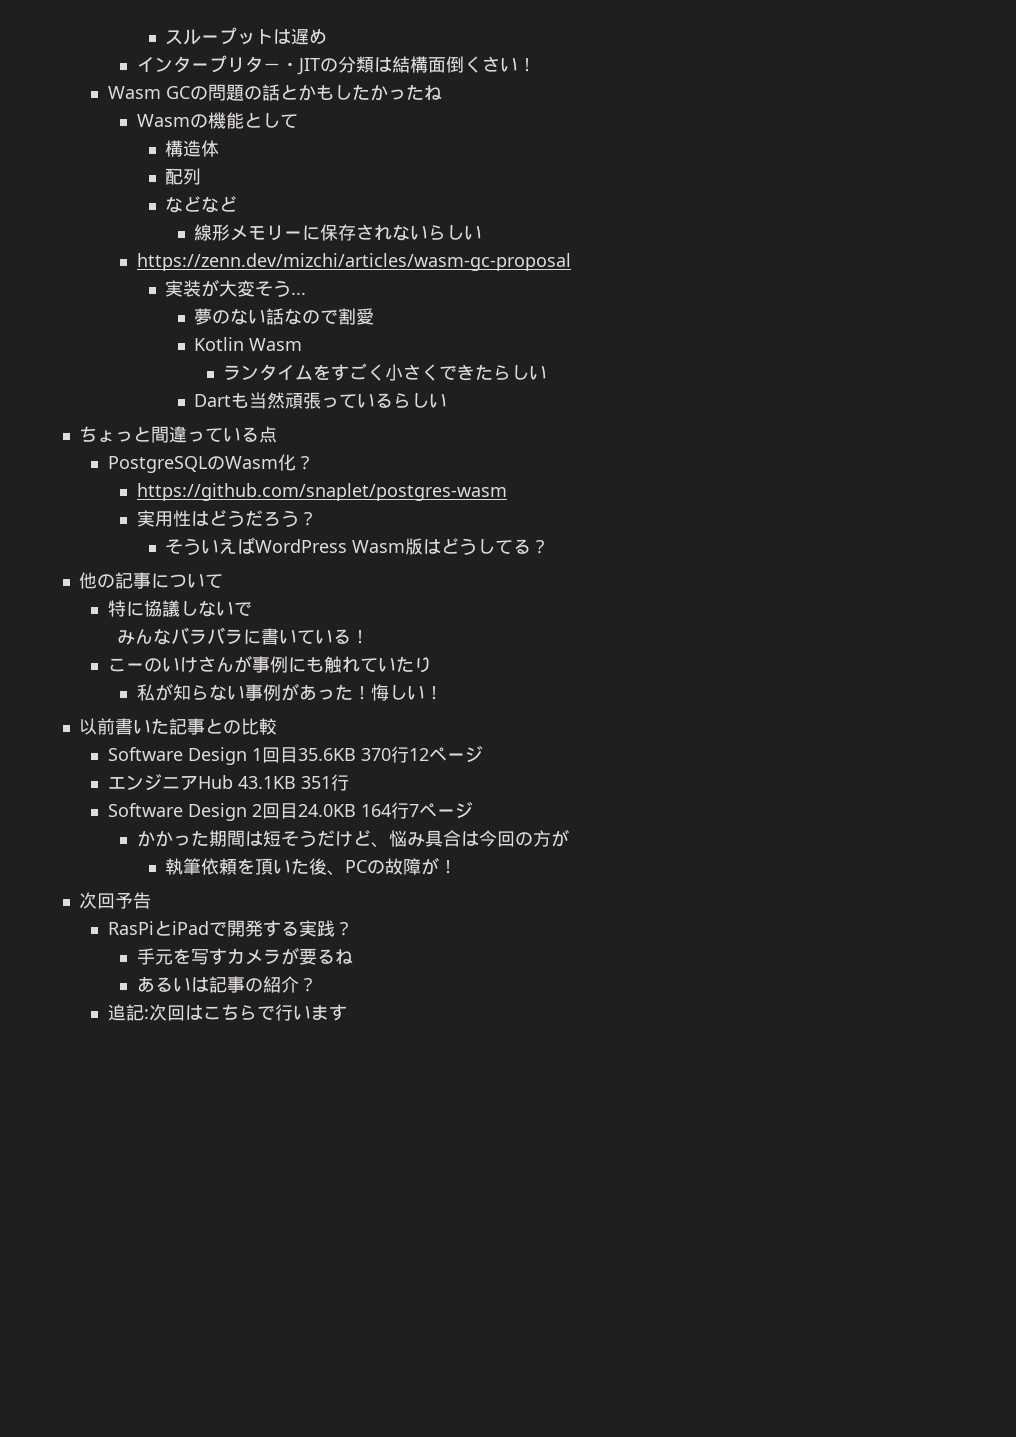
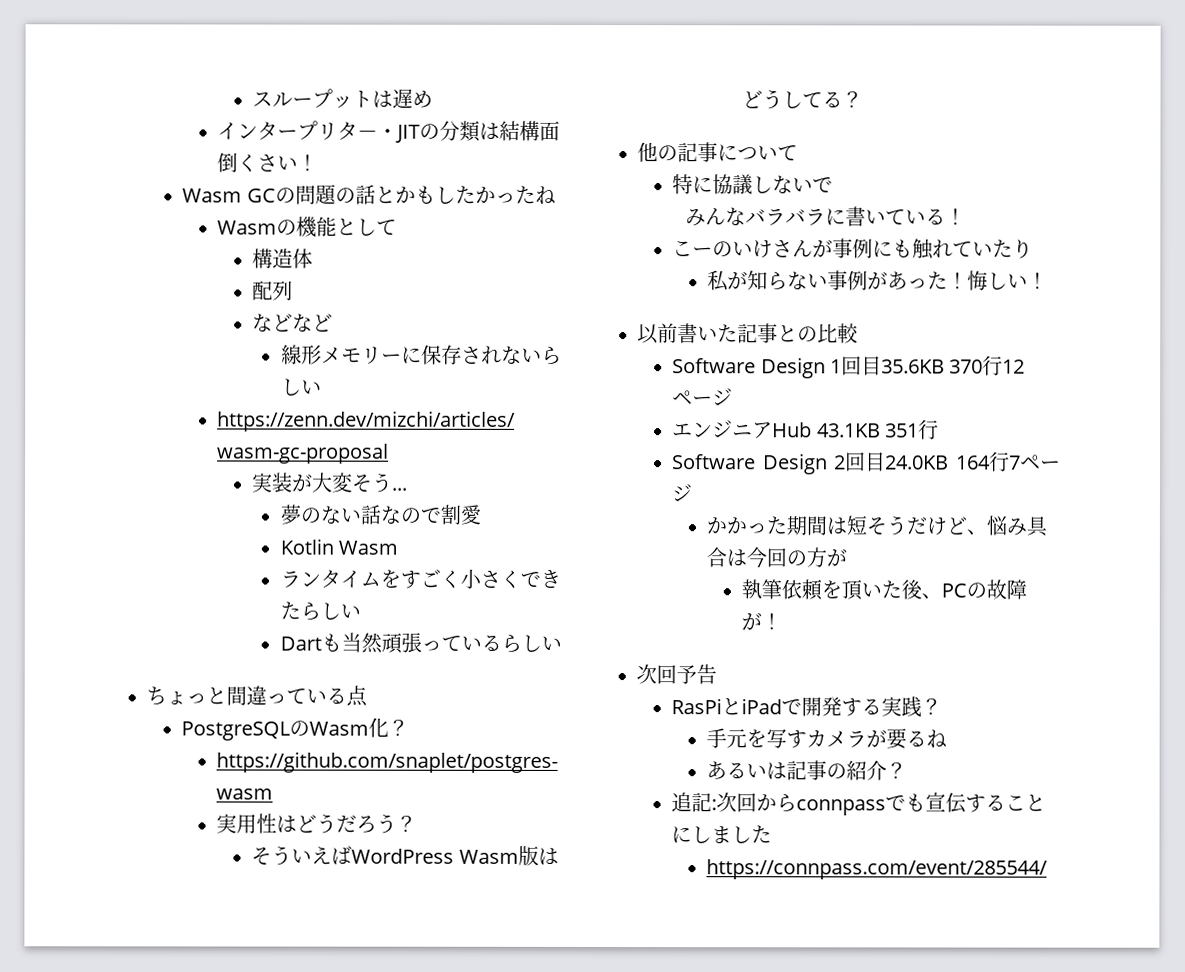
[184,1004,347,1021] はこちらで行います -> [756,792,1047,816] [671,825,773,844] [706,859,1049,880] からconnpassでも宣伝することにしました // https://connpass.com/event/285544/

